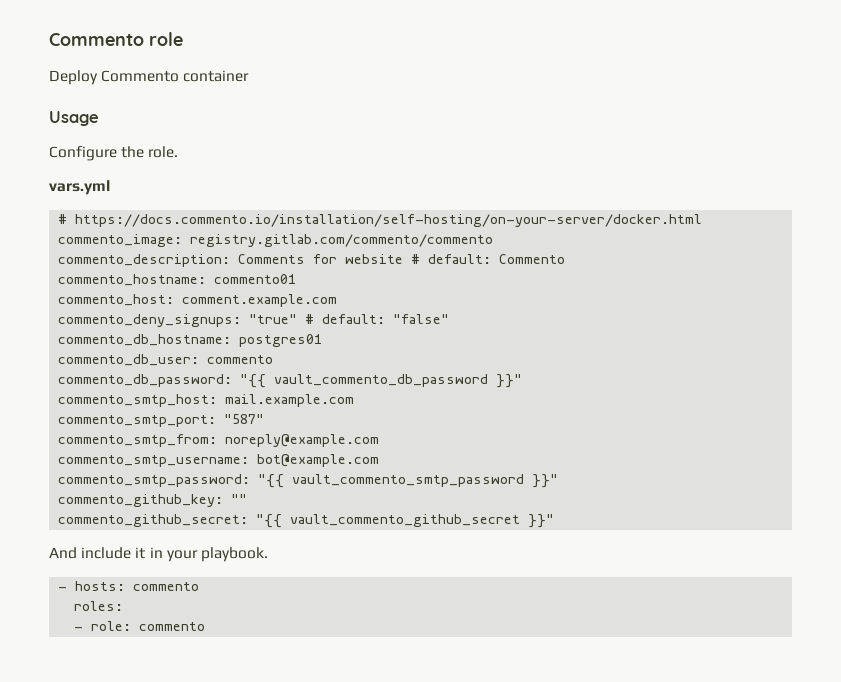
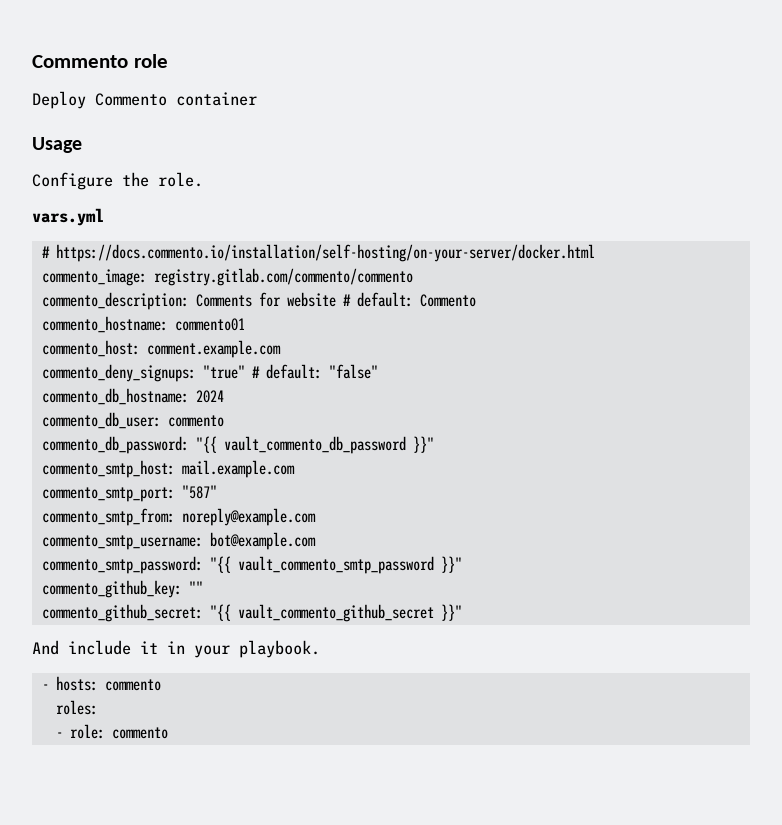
[239,334,323,347] postgres01 -> [195,390,224,403] 2024

